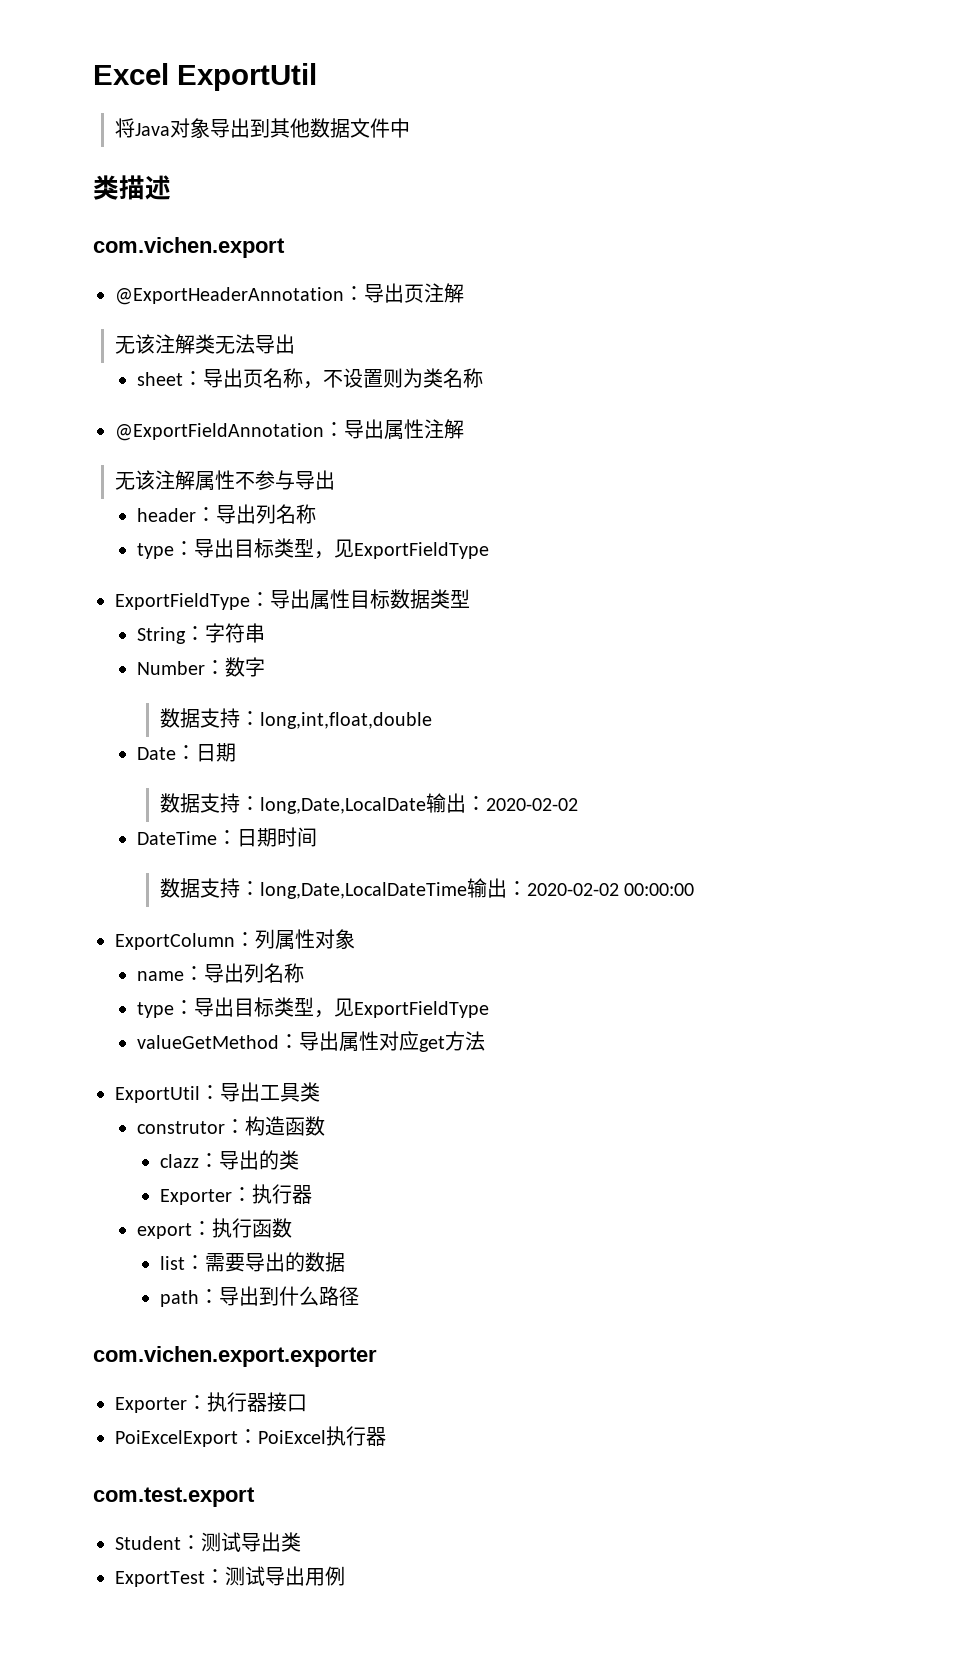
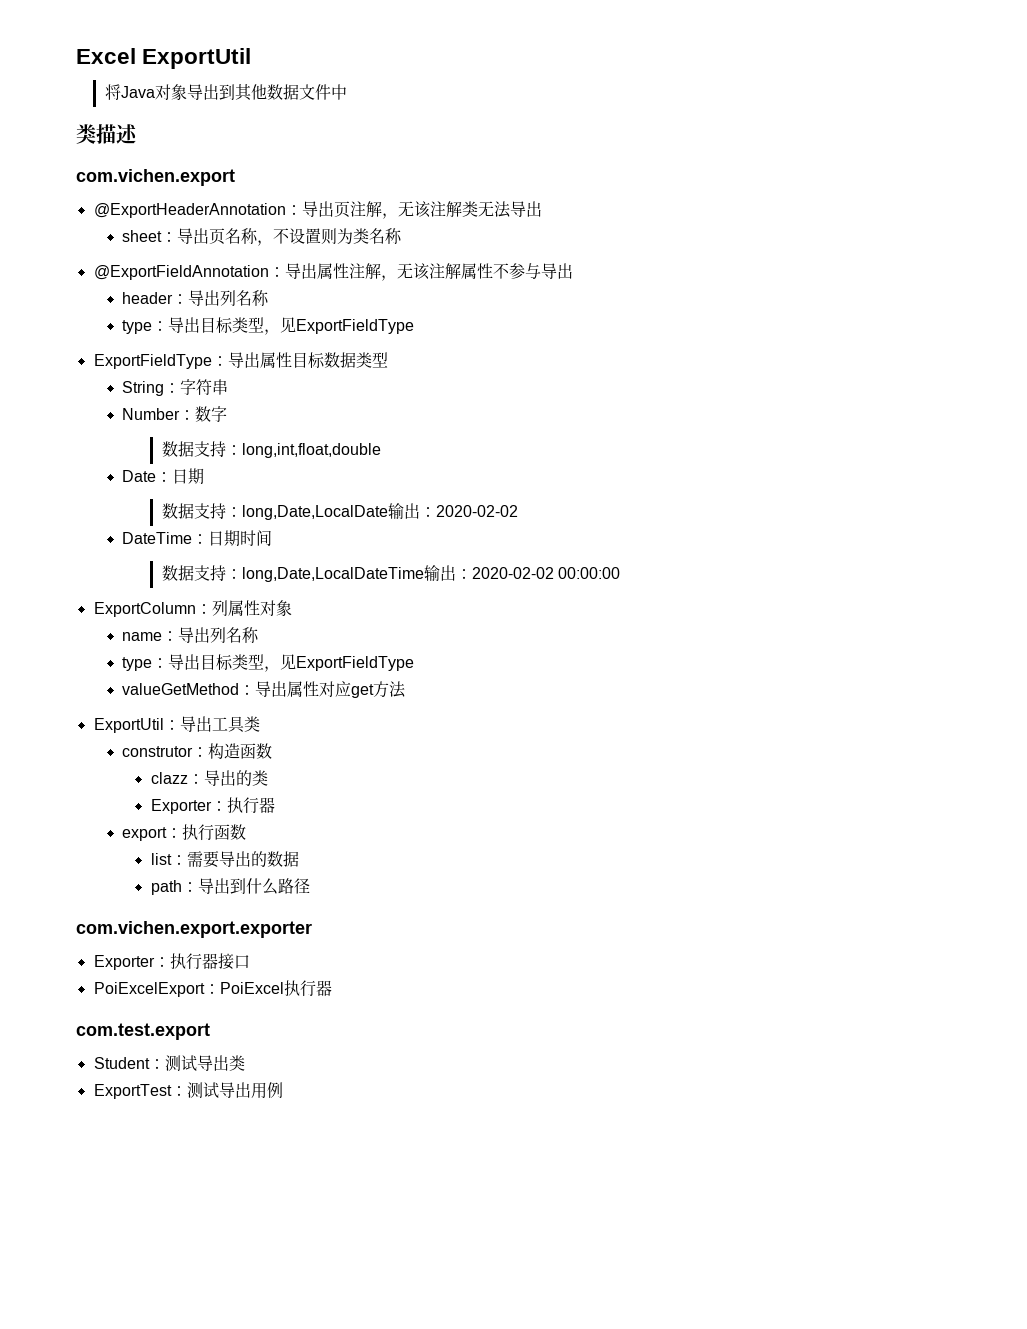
(464, 293) // -> [381,213,398,219] ，
(464, 429) // -> [380,275,397,281] ，

